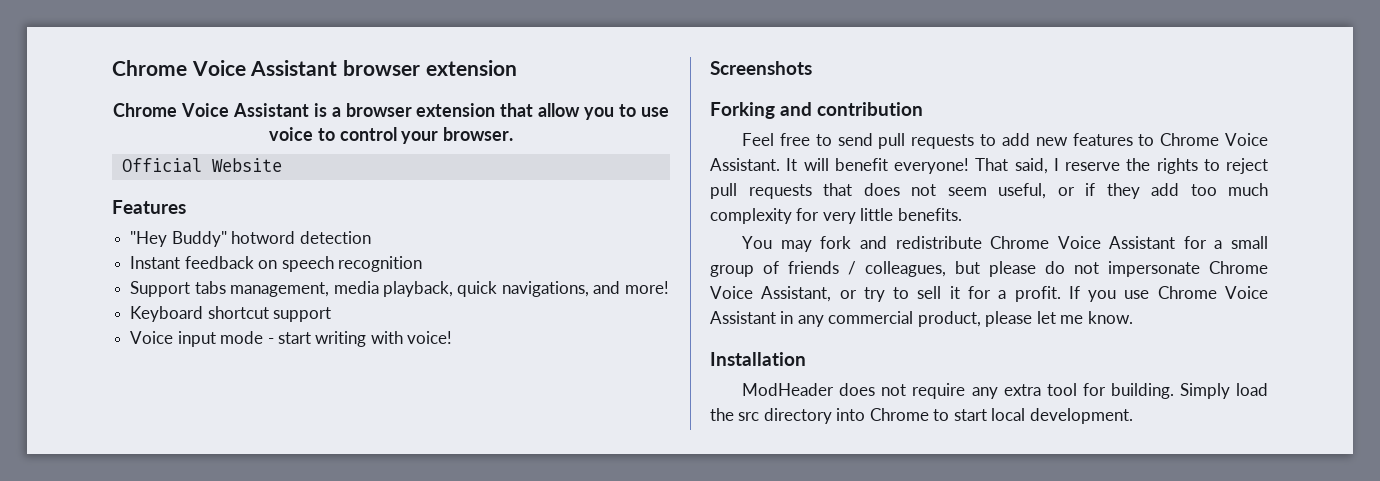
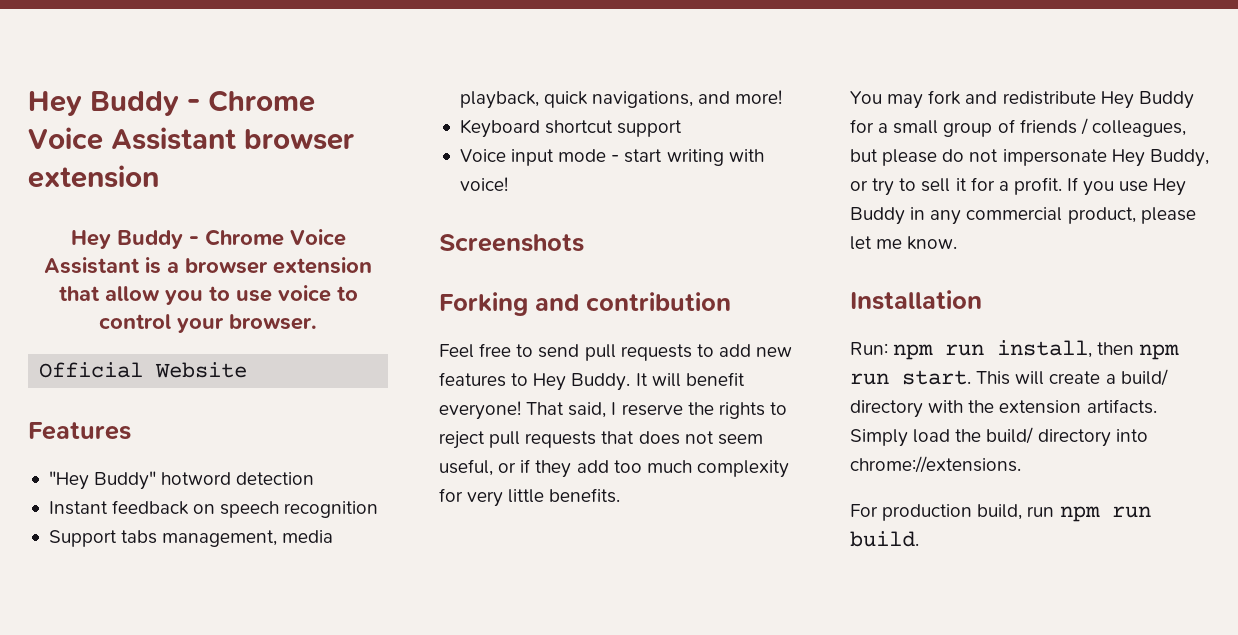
(112, 68) none -> [28,91,200,116] Hey Buddy -
(517, 68) none -> [70,230,199,249] Hey Buddy -
[1160,133,1268,146] [710,158,780,171] Chrome Voice Assistant. -> [533,373,631,391] Hey Buddy.
[990,236,1176,249] Chrome Voice Assistant -> [1100,91,1194,109] Hey Buddy
[1209,261,1268,274] [710,286,832,302] Chrome Voice Assistant, -> [1111,149,1209,167] Hey Buddy,
[1157,286,1268,299] [710,311,776,324] Chrome Voice Assistant -> [1153,178,1187,196] [850,207,905,225] Hey Buddy
[742,383,1174,399] ModHeader does not require any extra tool for building. -> [850,340,1180,360] [850,369,1168,386] [850,399,1157,418] Run: npm run install, then npm run start. This will create a build/ directory with the extension artifacts.
[738,412,760,421] src -> [986,427,1034,444] build/
[869,408,1133,424] Chrome to start local development. -> [850,456,1021,473] [850,504,1151,522] [850,531,919,547] chrome://extensions. // For production build, run npm run build.

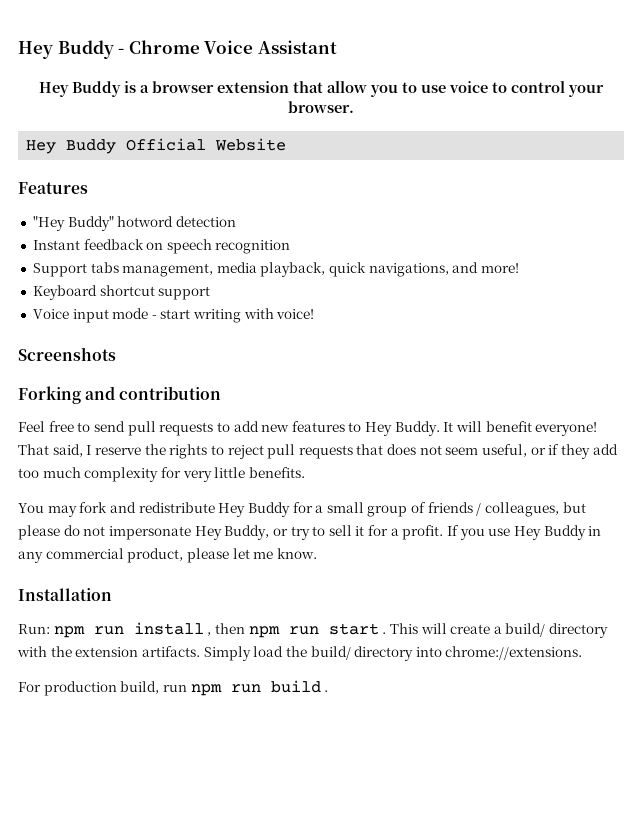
[28,90,315,116] [28,127,354,150] [28,165,159,188] [70,229,346,249] [44,257,140,274] Hey Buddy - Chrome Voice Assistant browser extension // Hey Buddy - Chrome Voice Assistant -> [18,40,337,59] [39,81,121,97] Hey Buddy - Chrome Voice Assistant // Hey Buddy
(317, 322) none -> [26,139,117,154] Hey Buddy
[997,340,1093,358] install, -> [133,622,212,636] install ,
[902,370,971,385] start. -> [328,623,387,635] start .
[850,531,919,547] build. -> [270,680,329,693] build .

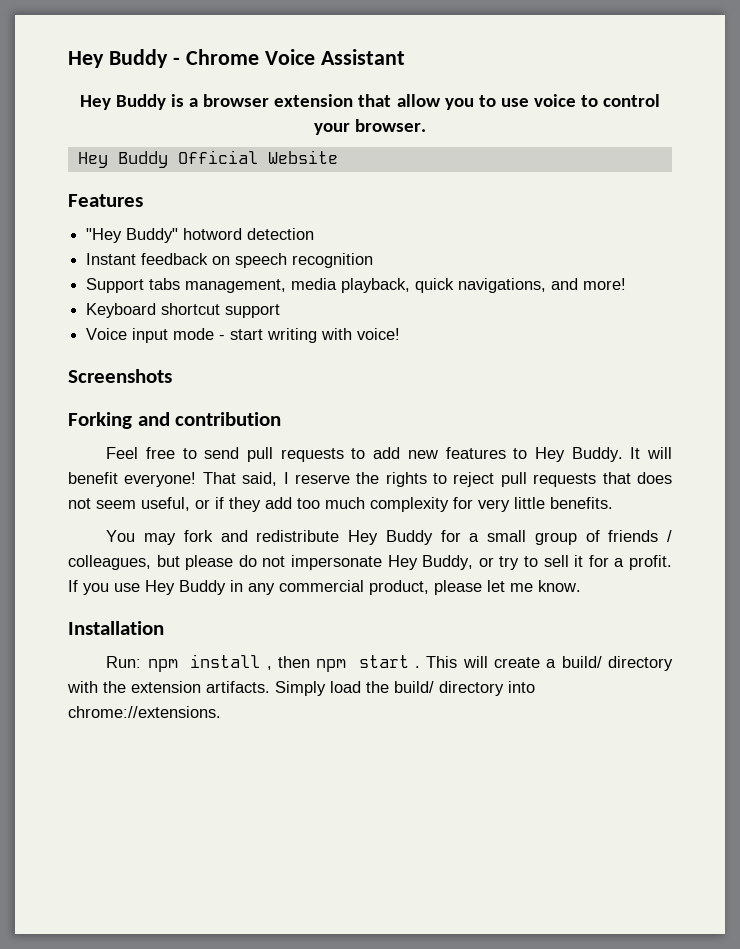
[93,626,124,635] run -> (178, 665) none
[288,626,319,635] run -> (347, 665) none
[18,680,329,696] // For production build, run npm run build . -> (221, 712) none

